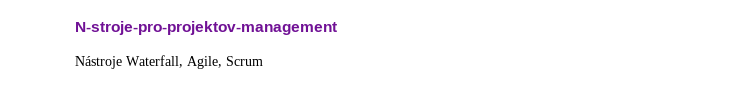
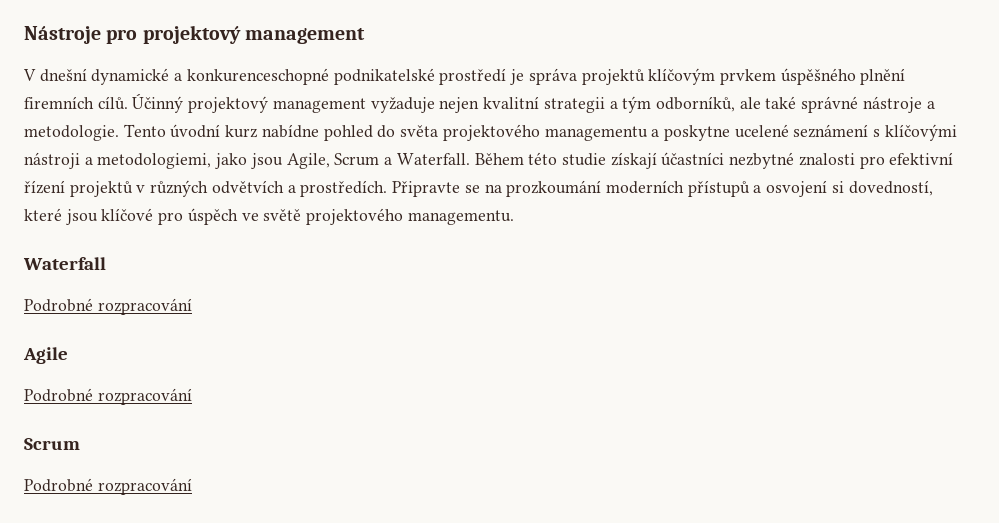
[75,21,337,35] [75,55,263,69] N-stroje-pro-projektov-management // Nástroje Waterfall, Agile, Scrum -> [24,25,365,44] [23,68,906,85] [24,93,935,113] [24,124,957,141] [24,152,954,169] [24,180,933,197] [24,208,514,225] [23,257,106,270] [24,298,192,315] [23,347,68,364] [24,388,192,405] [24,438,80,450] [24,478,192,495] Nástroje pro projektový management // V dnešní dynamické a konkurenceschopné podnikatelské prostředí je správa projektů klíčovým prvkem úspěšného plnění firemních cílů. Účinný projektový management vyžaduje nejen kvalitní strategii a tým odborníků, ale také správné nástroje a metodologie. Tento úvodní kurz nabídne pohled do světa projektového managementu a poskytne ucelené seznámení s klíčovými nástroji a metodologiemi, jako jsou Agile, Scrum a Waterfall. Během této studie získají účastníci nezbytné znalosti pro efektivní řízení projektů v různých odvětvích a prostředích. Připravte se na prozkoumání moderních přístupů a osvojení si dovedností, které jsou klíčové pro úspěch ve světě projektového managementu. // Waterfall // Podrobné rozpracování // Agile // Podrobné rozpracování // Scrum // Podrobné rozpracování

